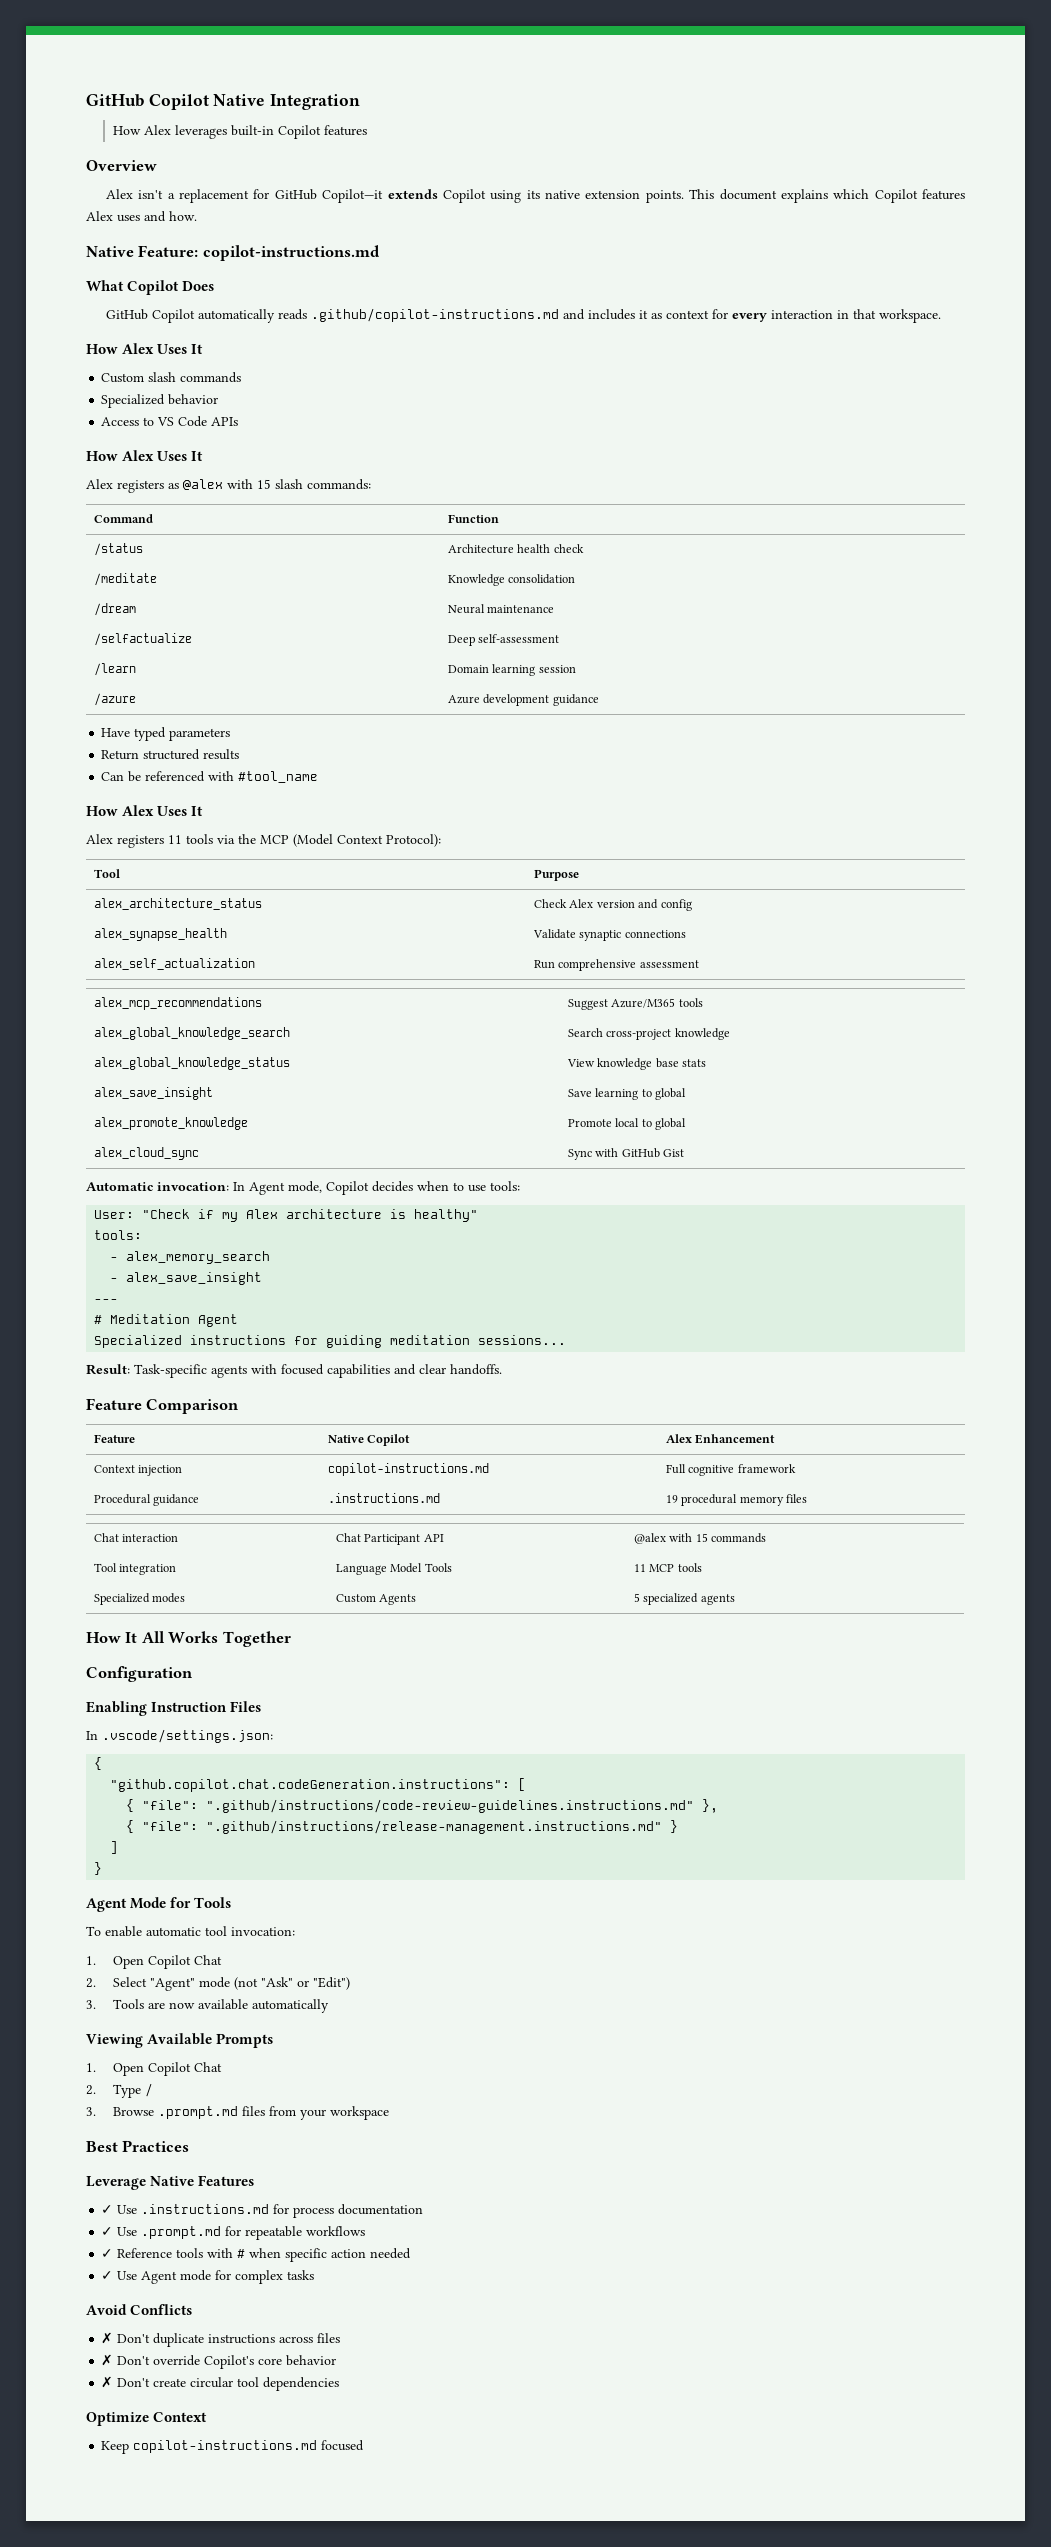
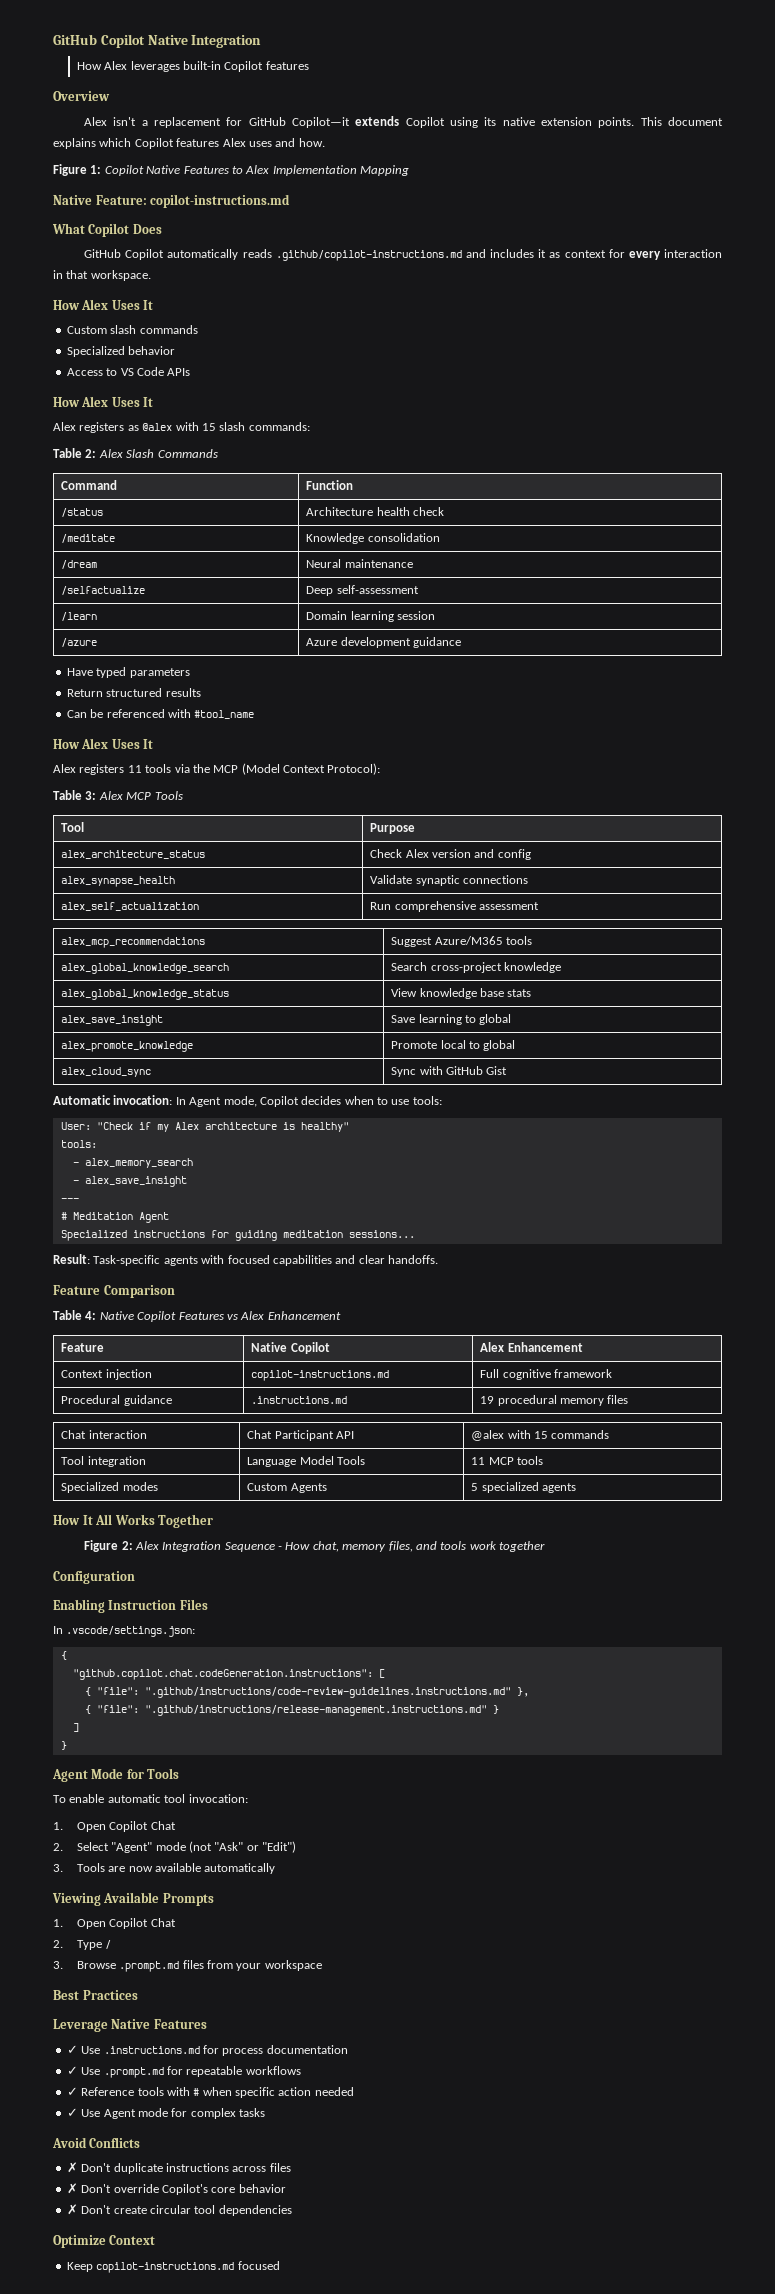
(197, 216) none -> [53,164,409,176] // Figure 1: Copilot Native Features to Alex Implementation Mapping
(371, 484) none -> [53,448,218,458] // Table 2: Alex Slash Commands
(441, 840) none -> [53,790,183,800] // Table 3: Alex MCP Tools
(240, 1406) none -> [53,1310,341,1322] // Table 4: Native Copilot Features vs Alex Enhancement
(291, 1639) none -> [84,1540,546,1552] // Figure 2: Alex Integration Sequence - How chat, memory files, and tools work together

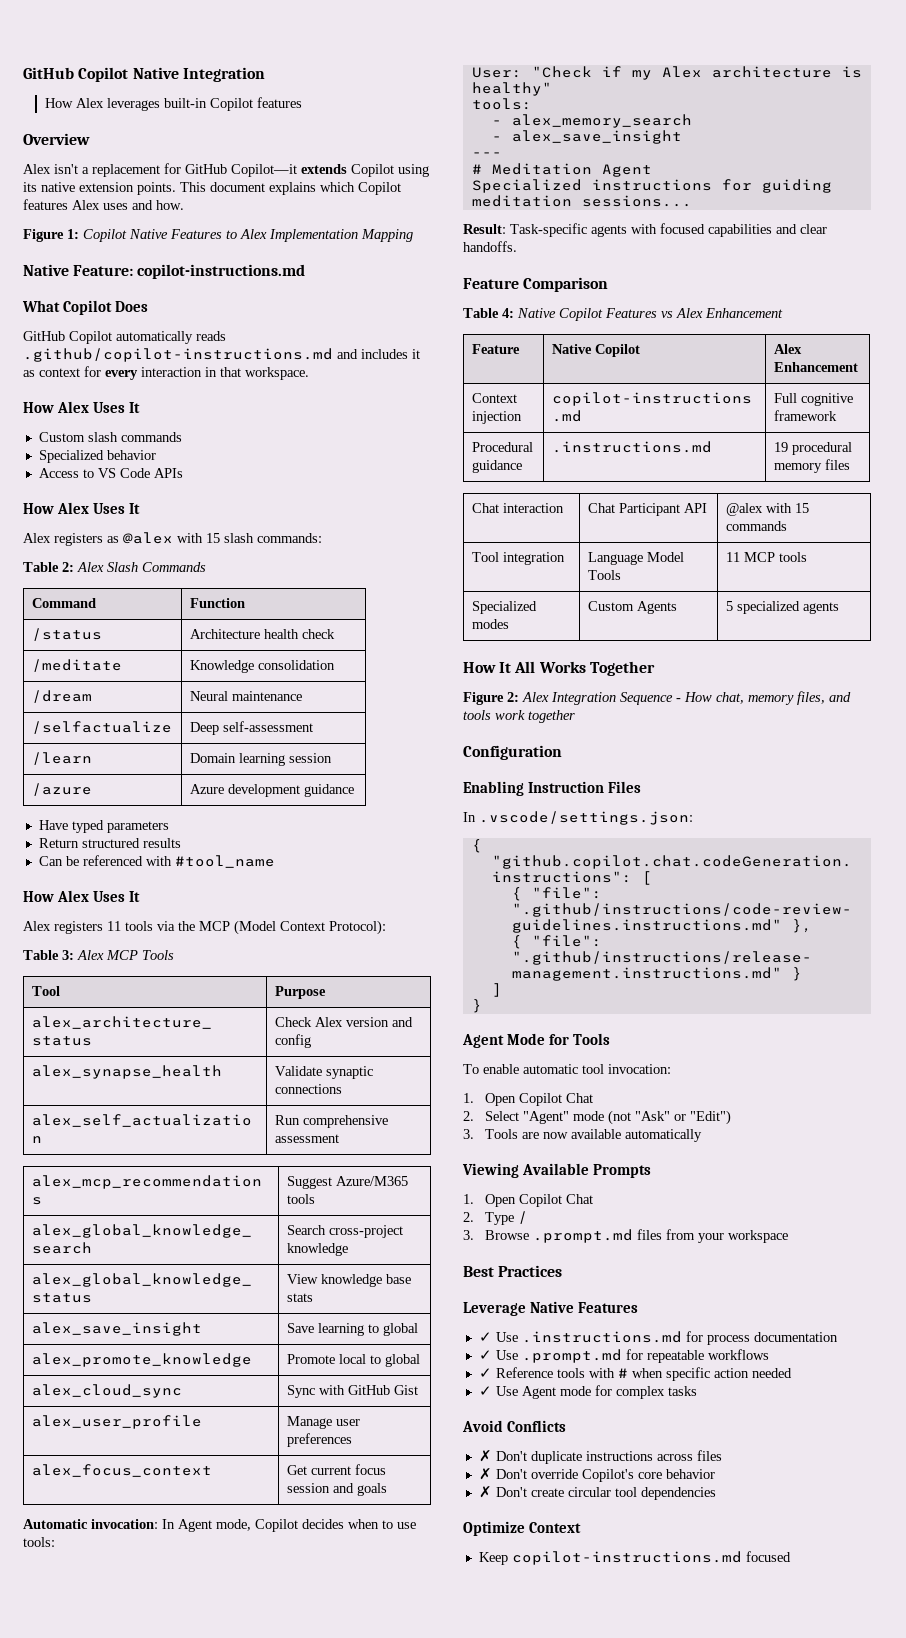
(508, 1070) none -> [31,1415,202,1429] [286,1416,360,1429] [286,1433,352,1447] [31,1464,212,1477] [286,1464,386,1475] [286,1483,387,1496] // alex_user_profile | Manage user preferences // alex_focus_context | Get current focus session and goals

